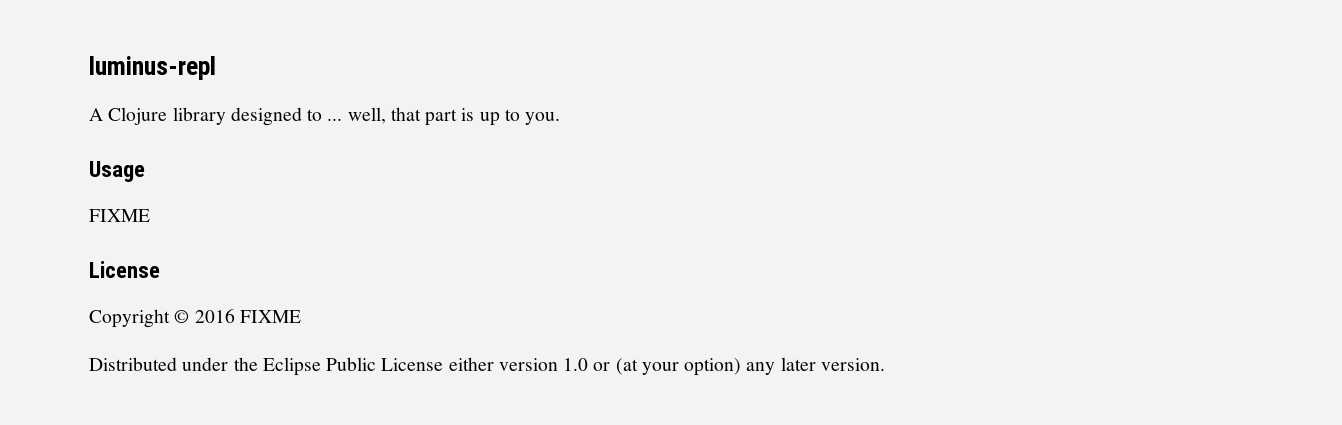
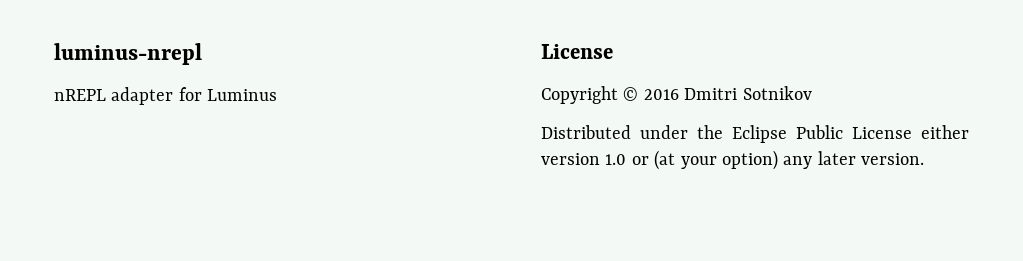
[89,56,216,80] [89,107,561,126] [89,161,145,182] [89,209,150,222] luminus-repl // A Clojure library designed to ... well, that part is up to you. // Usage // FIXME -> [54,43,202,65] [54,87,278,105] luminus-nrepl // nREPL adapter for Luminus
[239,310,301,323] FIXME -> [684,86,812,100] Dmitri Sotnikov

